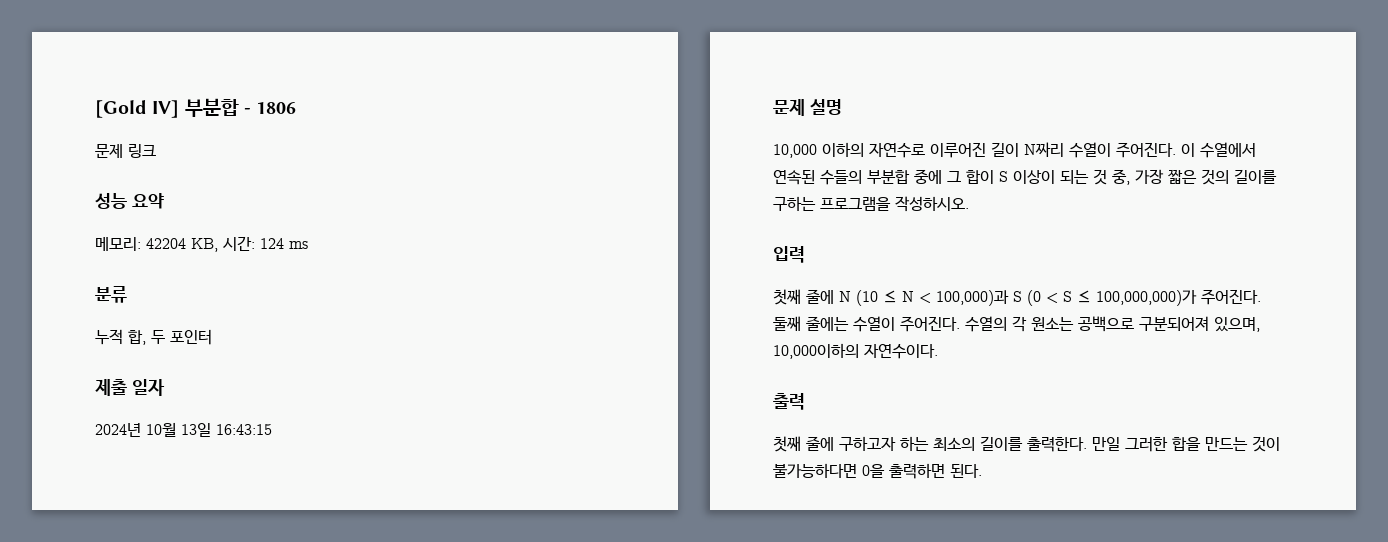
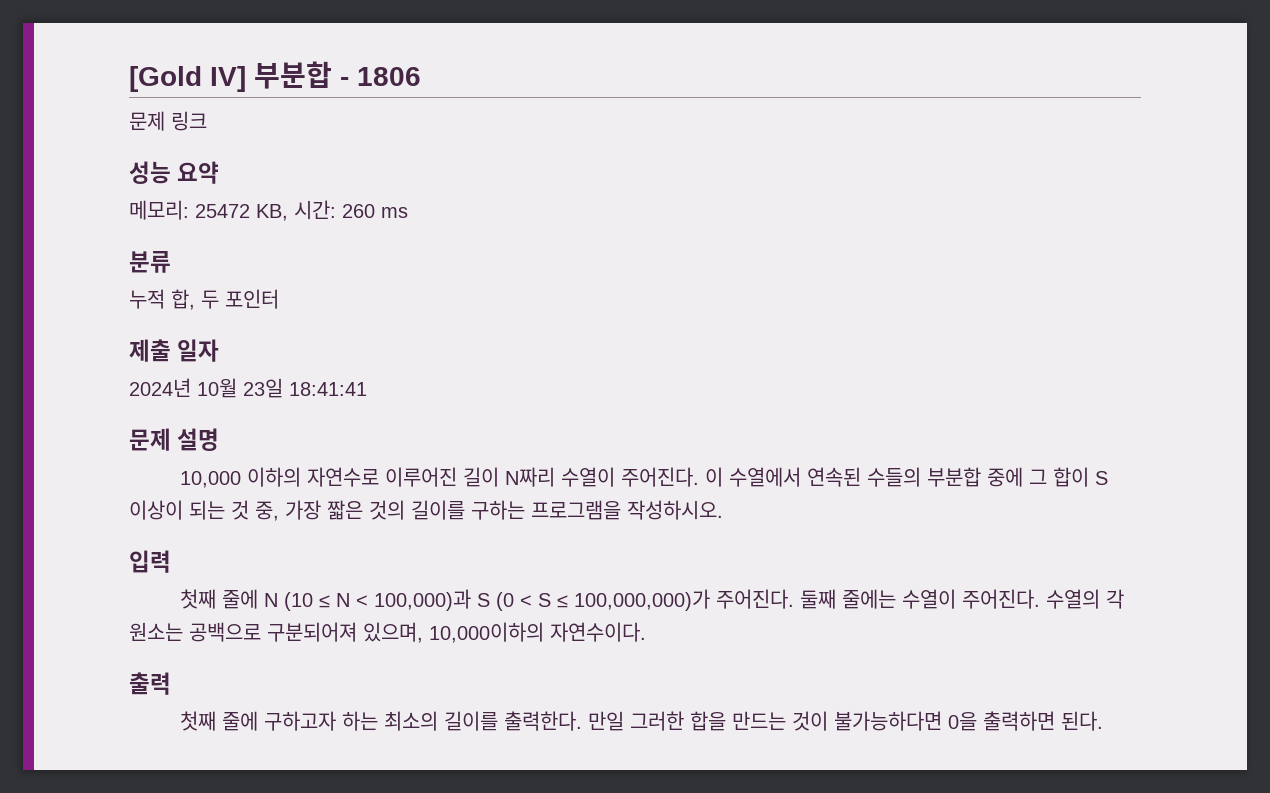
[146,238,186,249] 42204 -> [195,204,250,218] 25472
[260,238,284,249] 124 -> [342,204,375,218] 260
[181,423,272,437] 13일 16:43:15 -> [243,378,367,398] 23일 18:41:41

